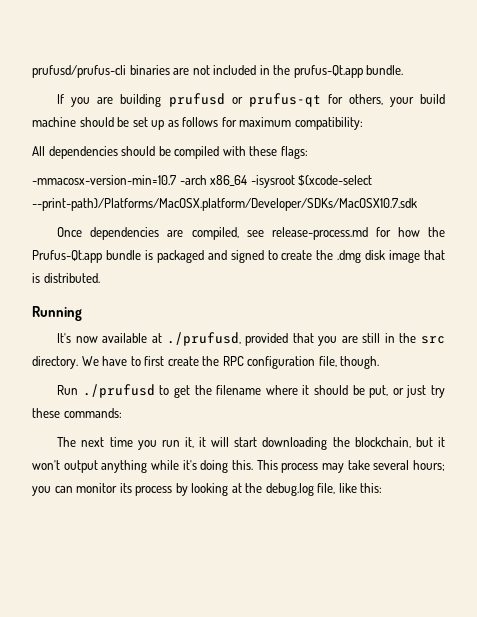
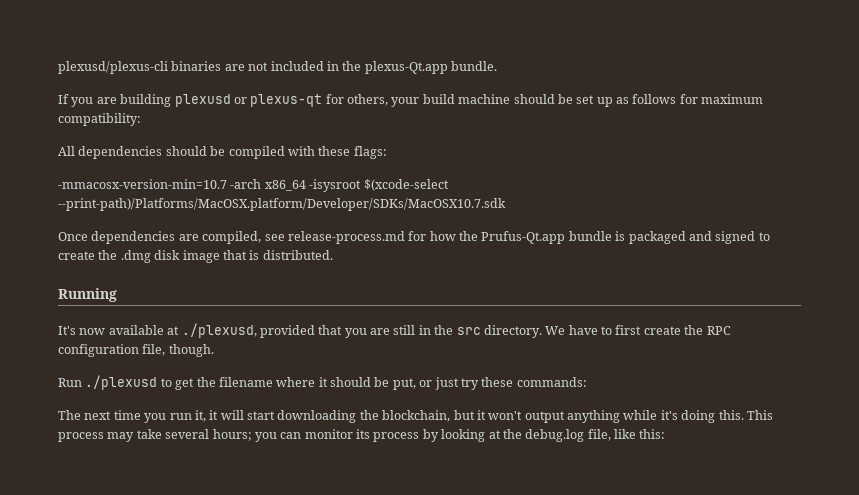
[32,65,126,78] prufusd/prufus-cli -> [58,61,168,74] plexusd/plexus-cli
[293,65,363,78] prufus-Qt.app -> [364,61,448,74] plexus-Qt.app
[168,93,321,107] prufusd or prufus-qt -> [174,94,323,107] plexusd or plexus-qt
[166,332,241,346] ./prufusd, -> [181,323,257,338] ./plexusd,
[82,384,155,398] ./prufusd -> [85,375,158,390] ./plexusd

